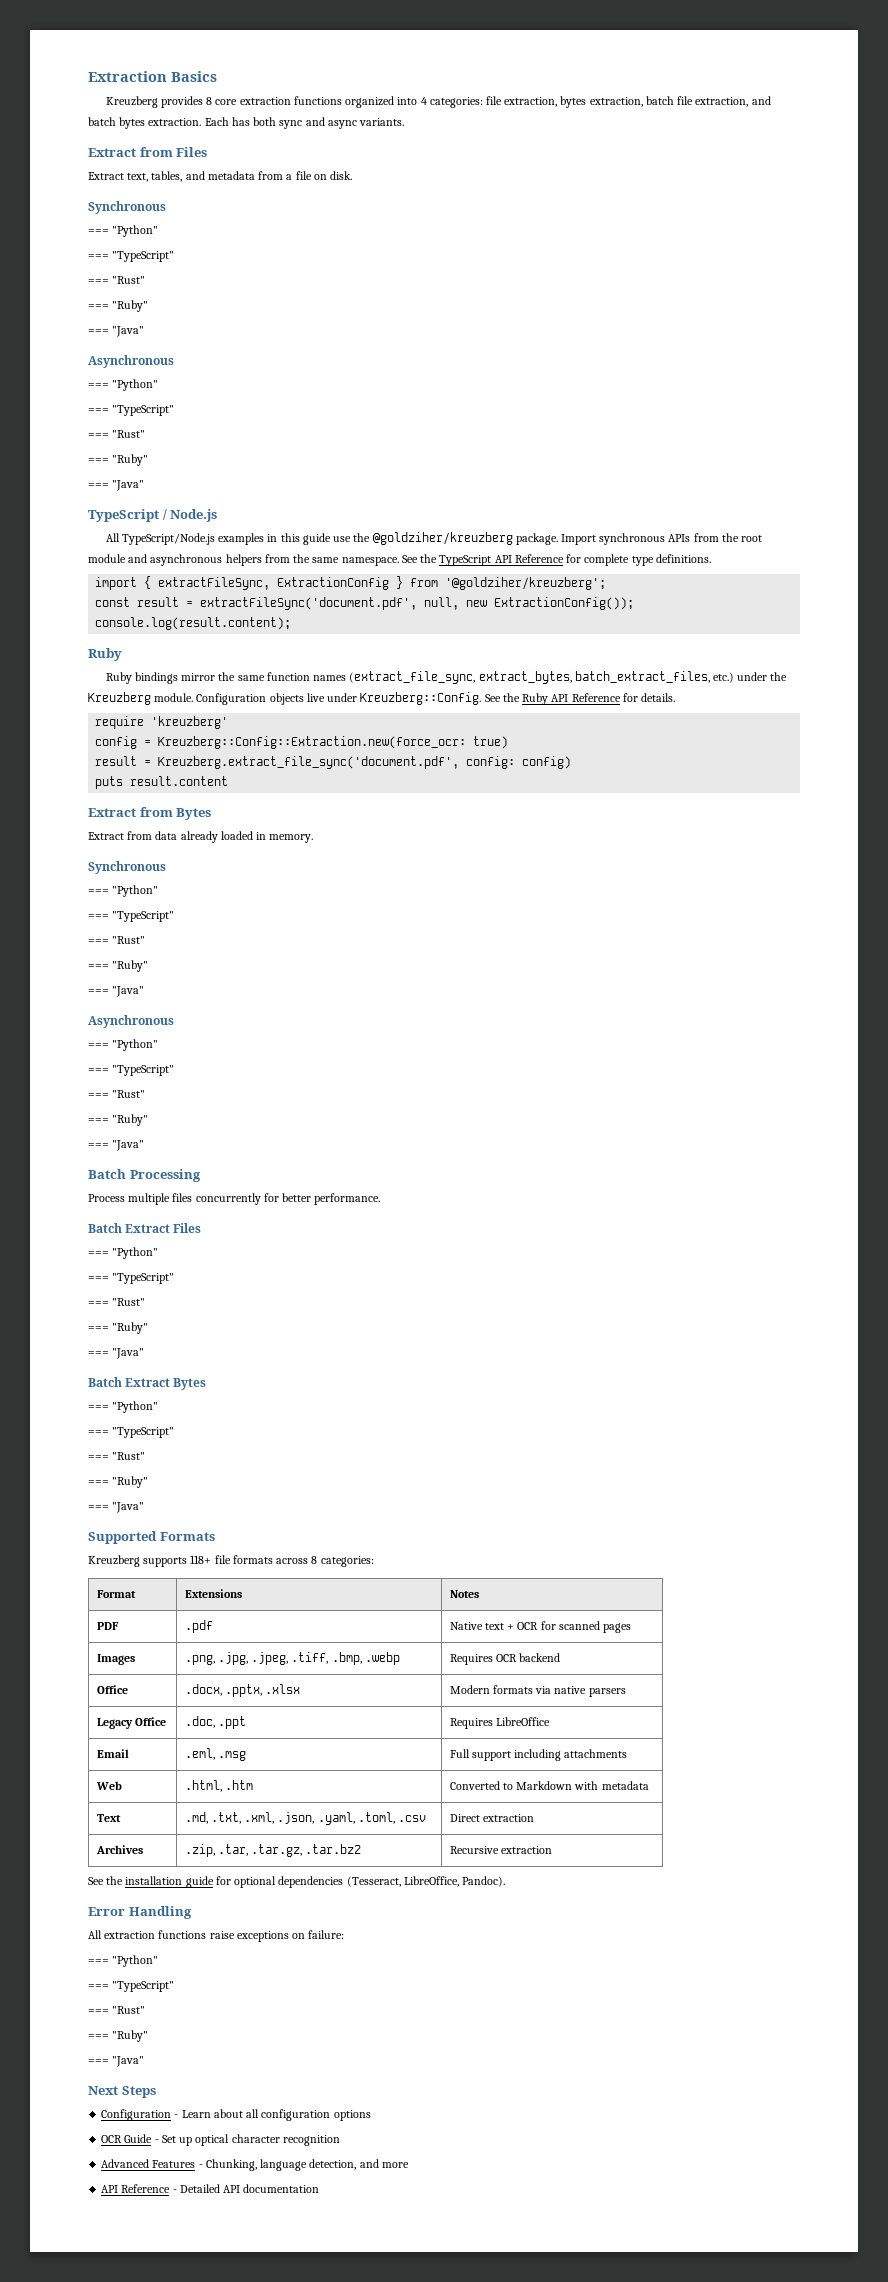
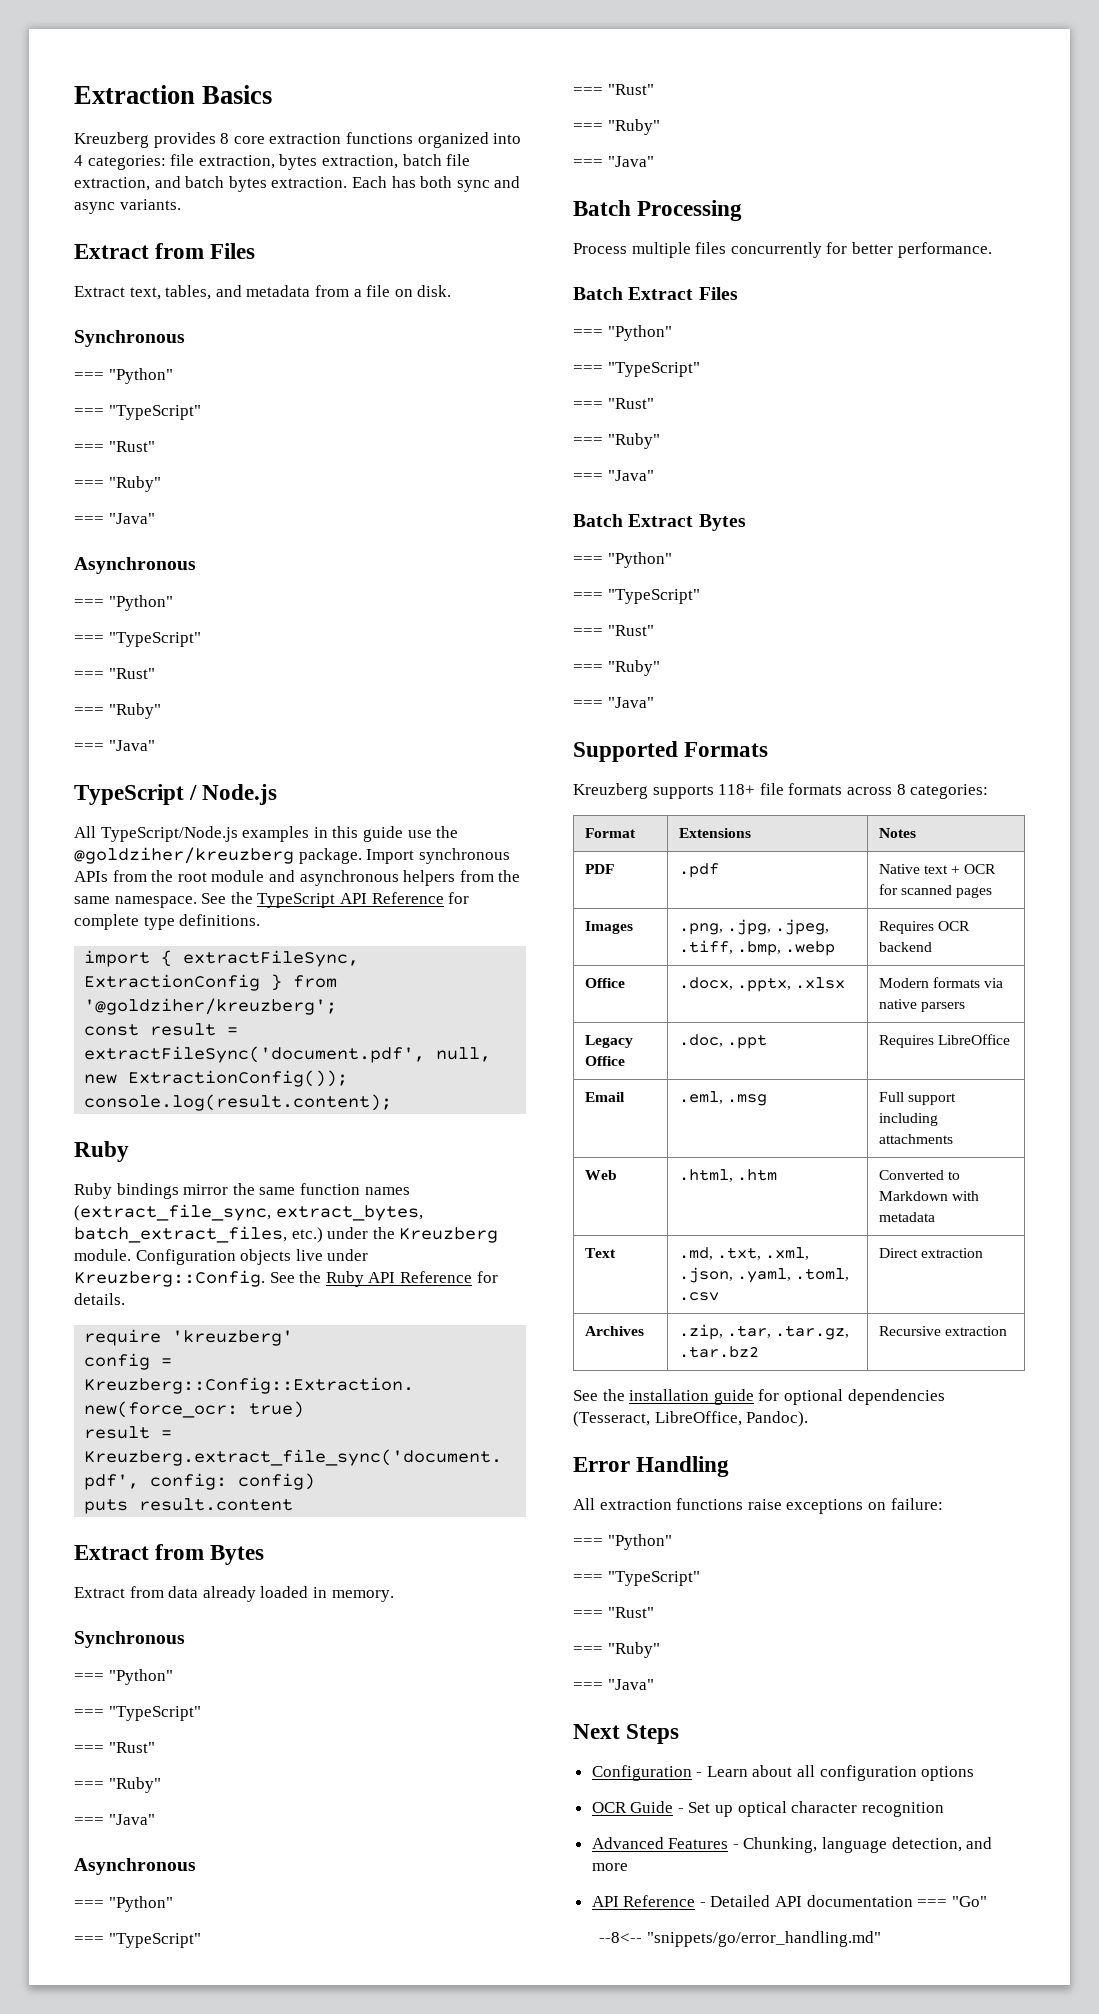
(320, 2188) none -> [917,1896,987,1907] [599,1931,881,1947] === "Go" // --8<-- "snippets/go/error_handling.md"

